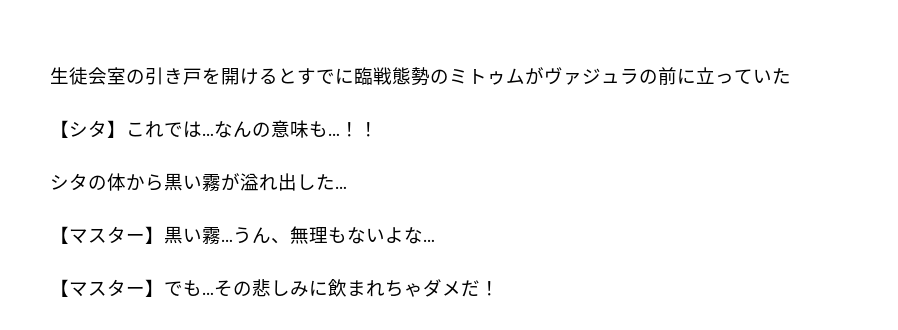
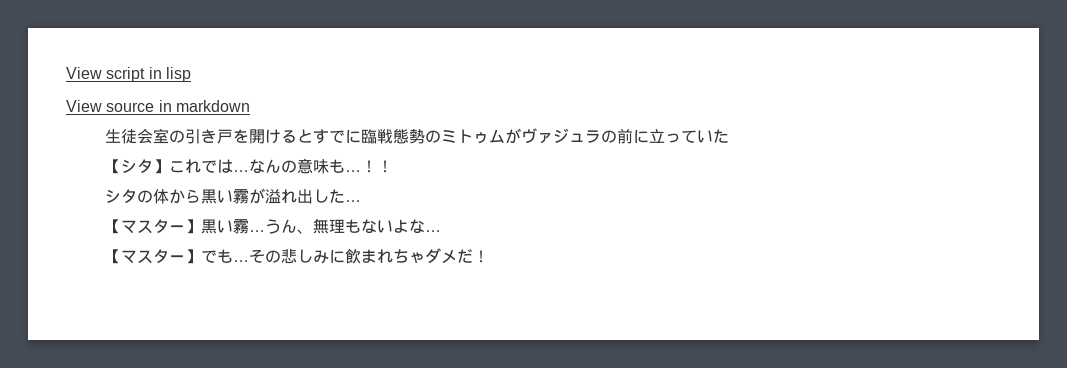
(50, 75) none -> [66,67,191,82] [66,100,250,112] View script in lisp // View source in markdown //

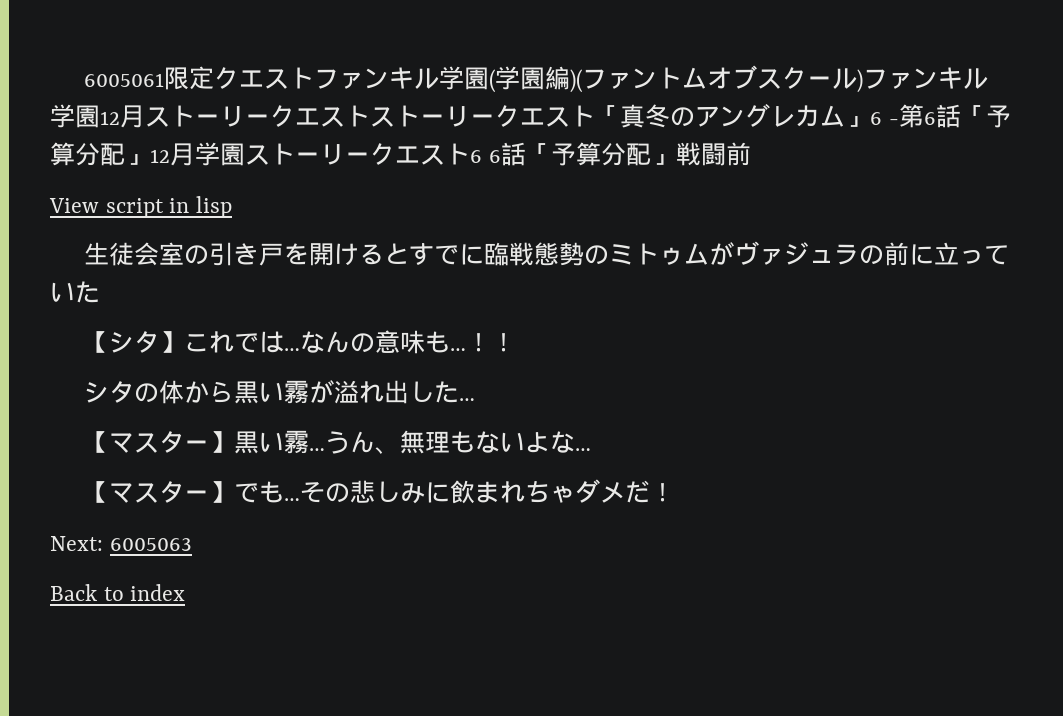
(66, 73) none -> [84,65,989,93] [50,104,1011,128] [50,142,751,166] 6005061限定クエストファンキル学園(学園編)(ファントムオブスクール)ファンキル学園12月ストーリークエストストーリークエスト「真冬のアングレカム」6 -第6話「予算分配」12月学園ストーリークエスト6 6話「予算分配」戦闘前 //
[66,100,250,112] // View source in markdown -> (232, 207) none
(490, 256) none -> [50,536,192,551] [50,584,186,601] // Next: 6005063 // Back to index

